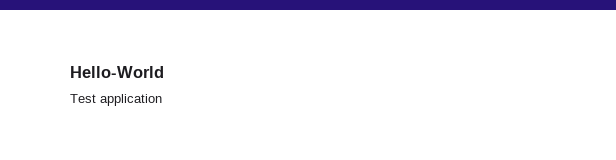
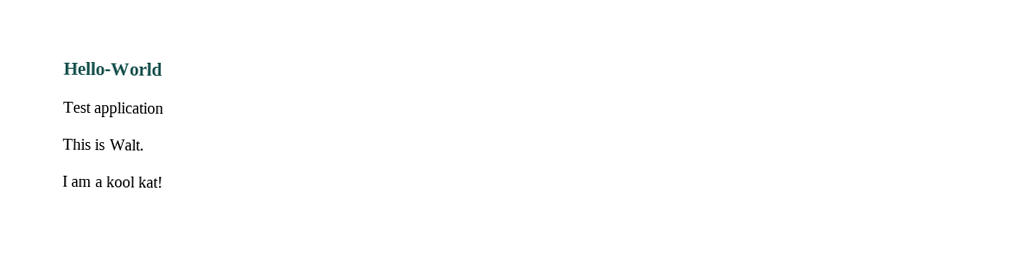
(162, 100) none -> [62,138,144,151] [62,175,164,188] // This is Walt. // I am a kool kat!

